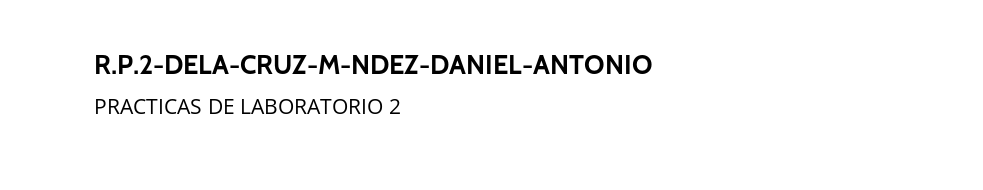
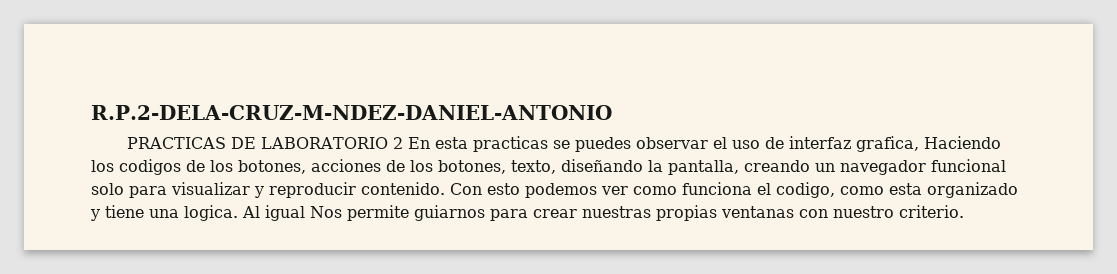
(401, 106) none -> [407,136,1001,152] [91,159,1006,175] [91,182,1018,198] [90,205,964,221] En esta practicas se puedes observar el uso de interfaz grafica, Haciendo los codigos de los botones, acciones de los botones, texto, diseñando la pantalla, creando un navegador funcional solo para visualizar y reproducir contenido. Con esto podemos ver como funciona el codigo, como esta organizado y tiene una logica. Al igual Nos permite guiarnos para crear nuestras propias ventanas con nuestro criterio.

